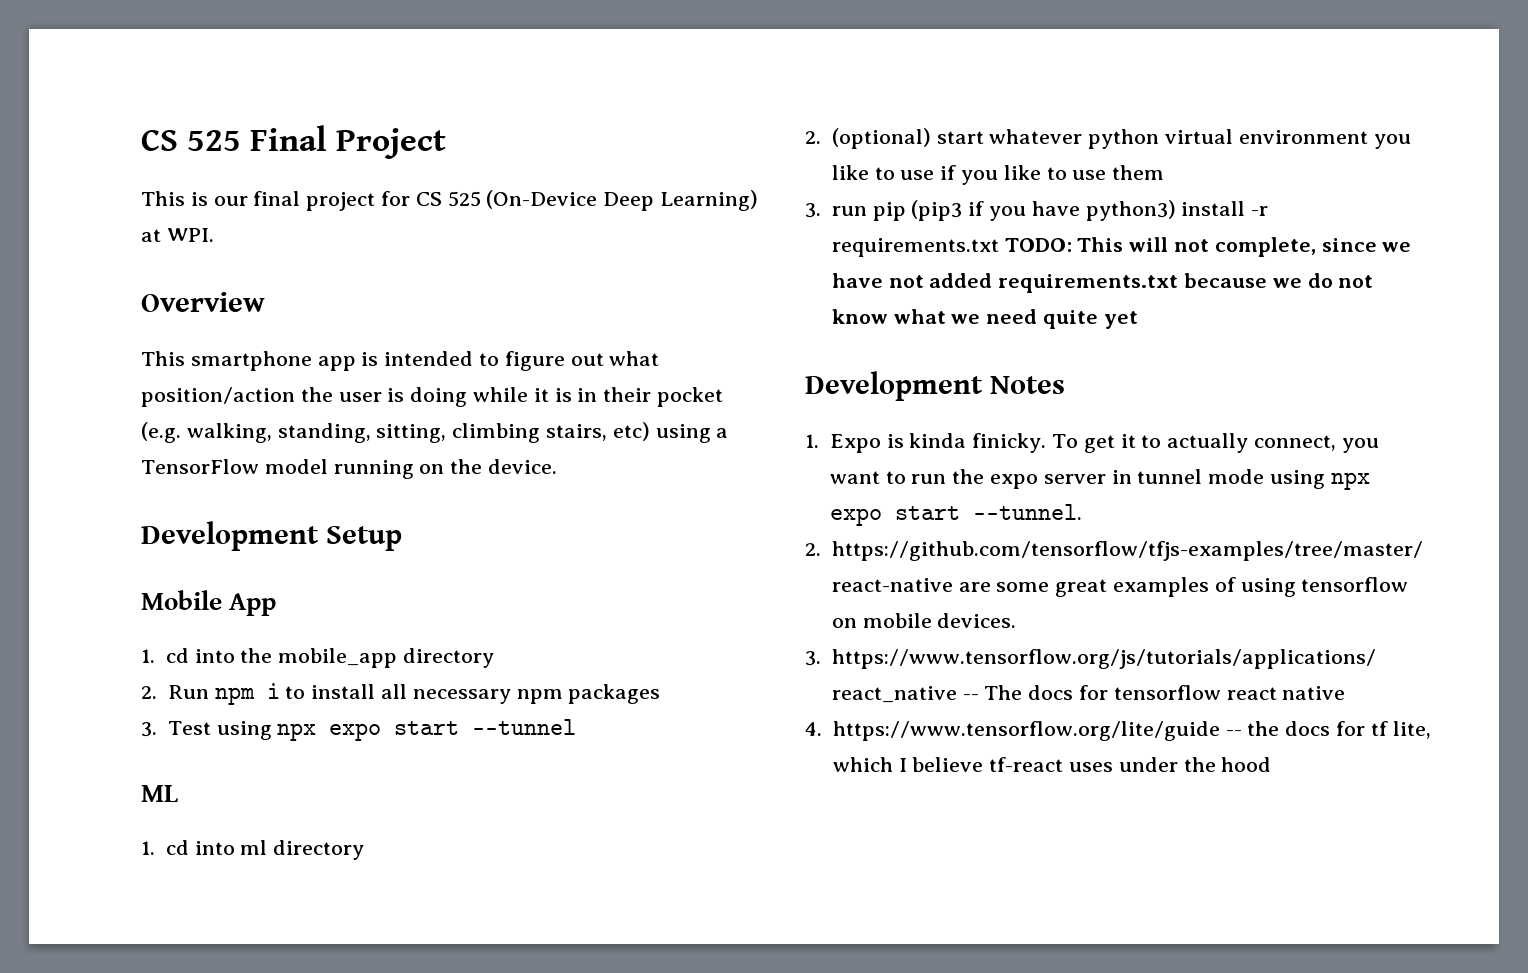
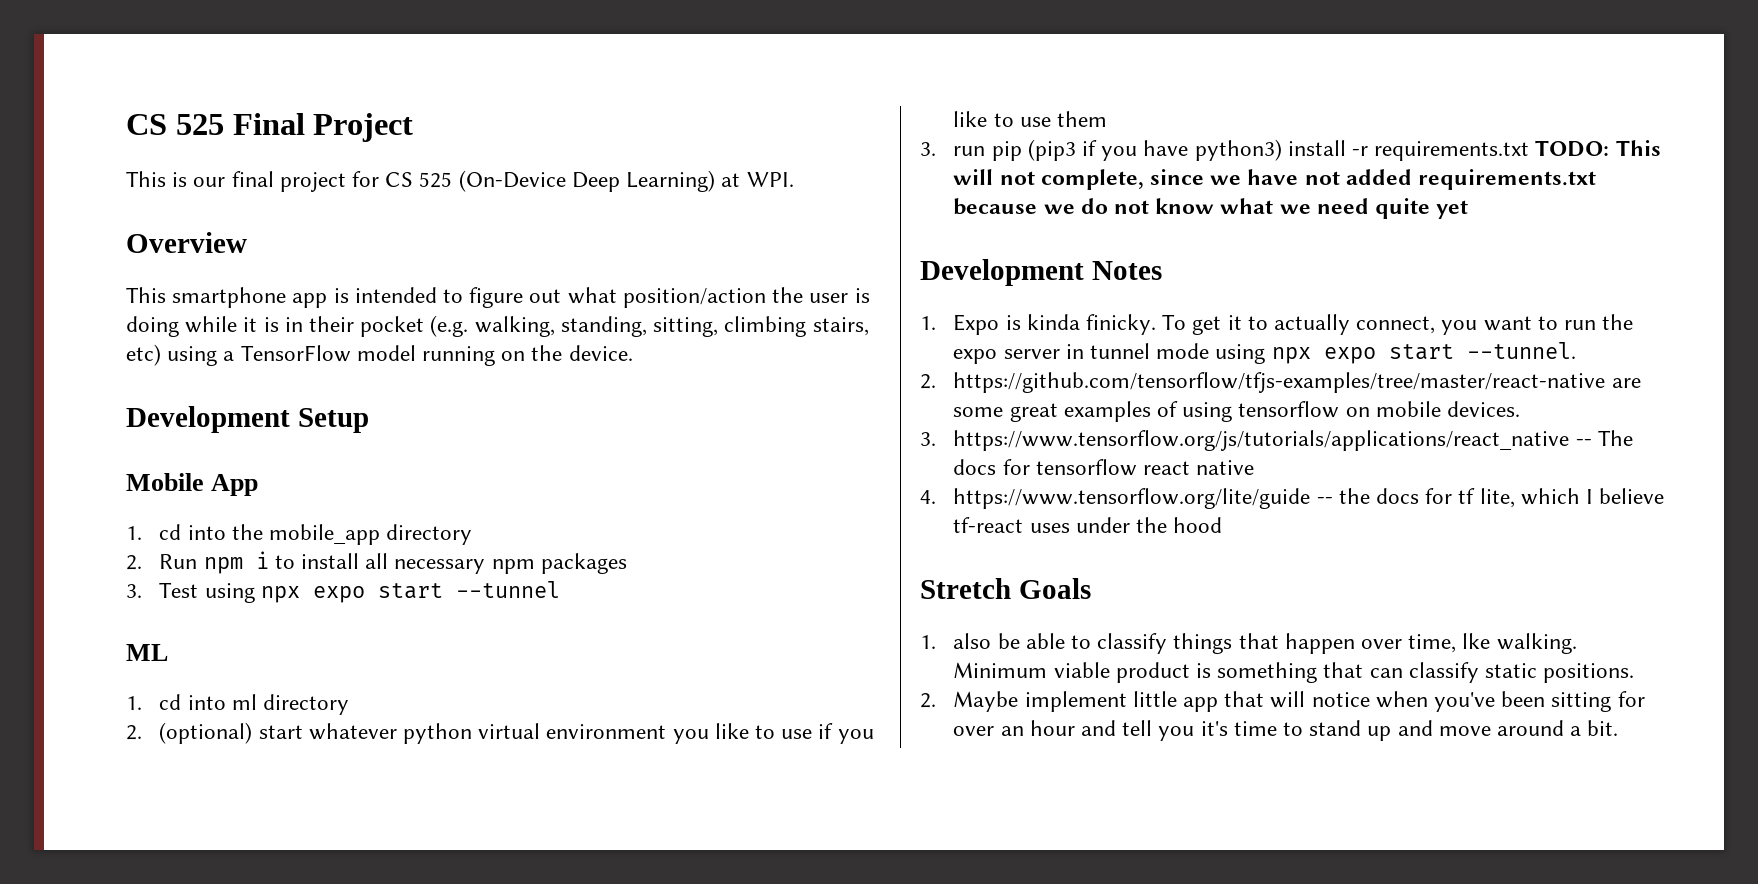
(1272, 764) none -> [920,578,1091,599] [920,633,1577,654] [953,662,1635,683] [920,691,1645,712] [953,720,1619,741] // Stretch Goals // 1. also be able to classify things that happen over time, lke walking. Minimum viable product is something that can classify static positions. // 2. Maybe implement little app that will notice when you've been sitting for over an hour and tell you it's time to stand up and move around a bit.

